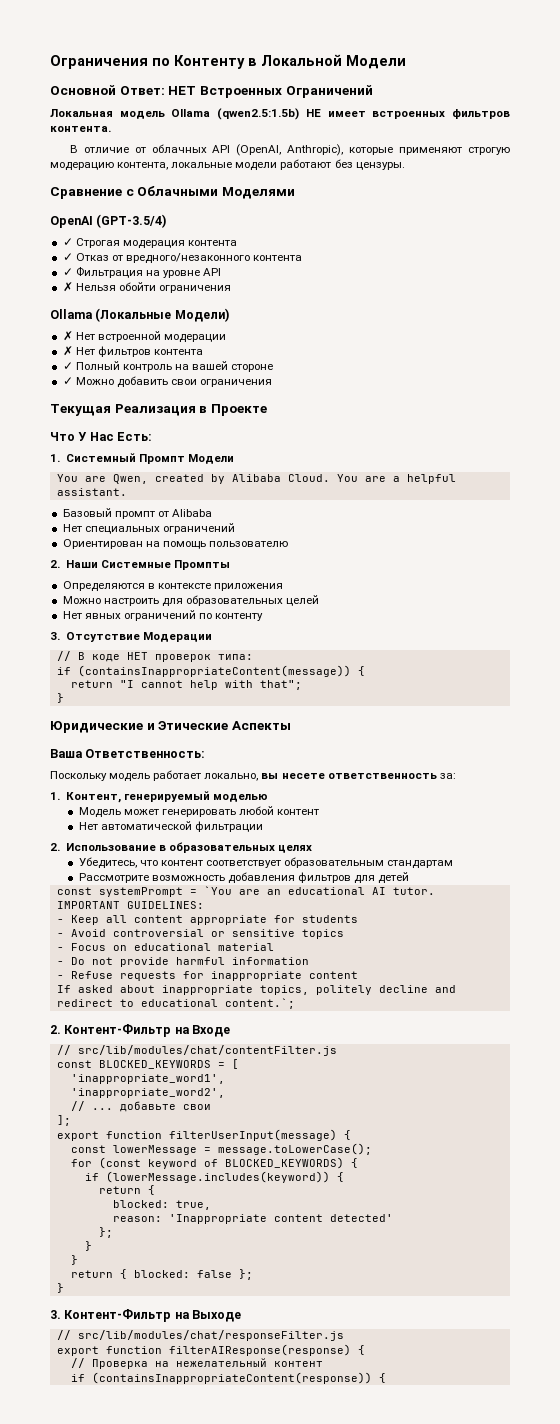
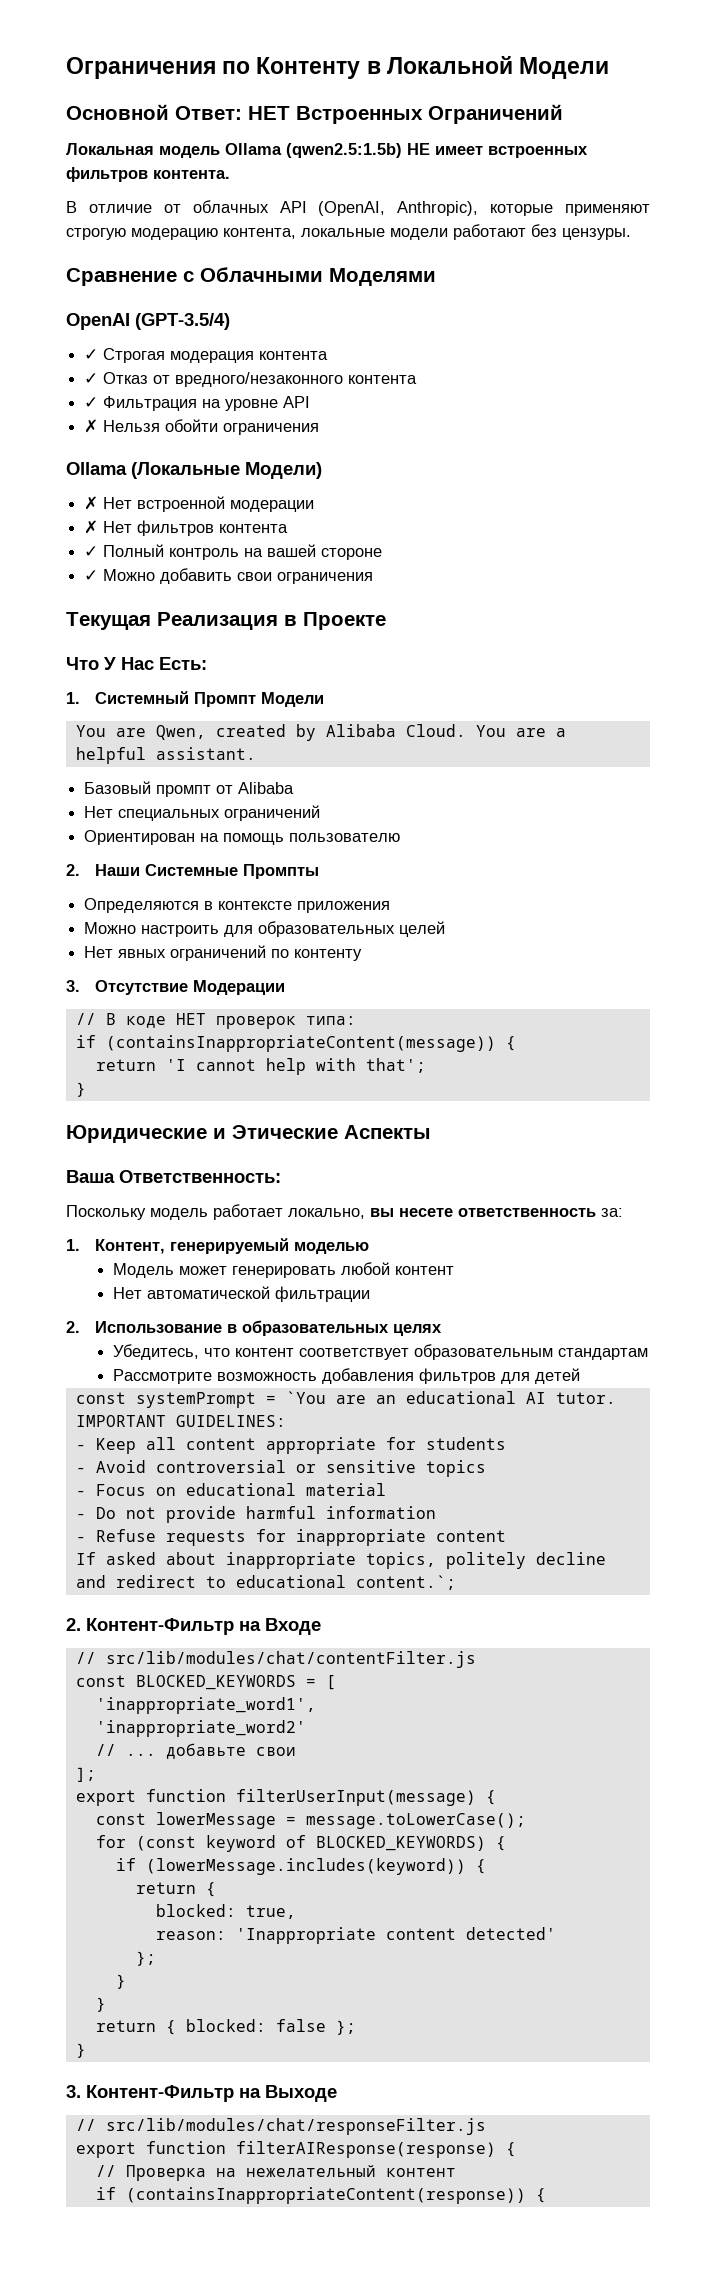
[119,680,134,688] "I -> [165,1059,186,1071] 'I
[259,680,302,690] that"; -> [365,1058,426,1073] that';
[70,1088,225,1098] 'inappropriate_word2', -> [95,1720,306,1737] 'inappropriate_word2'

